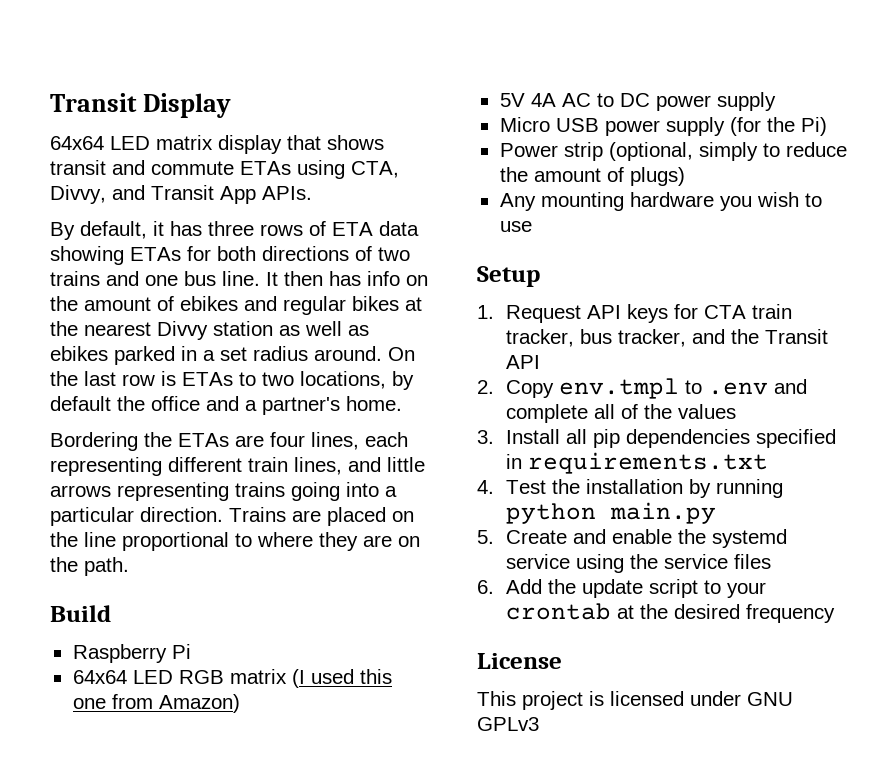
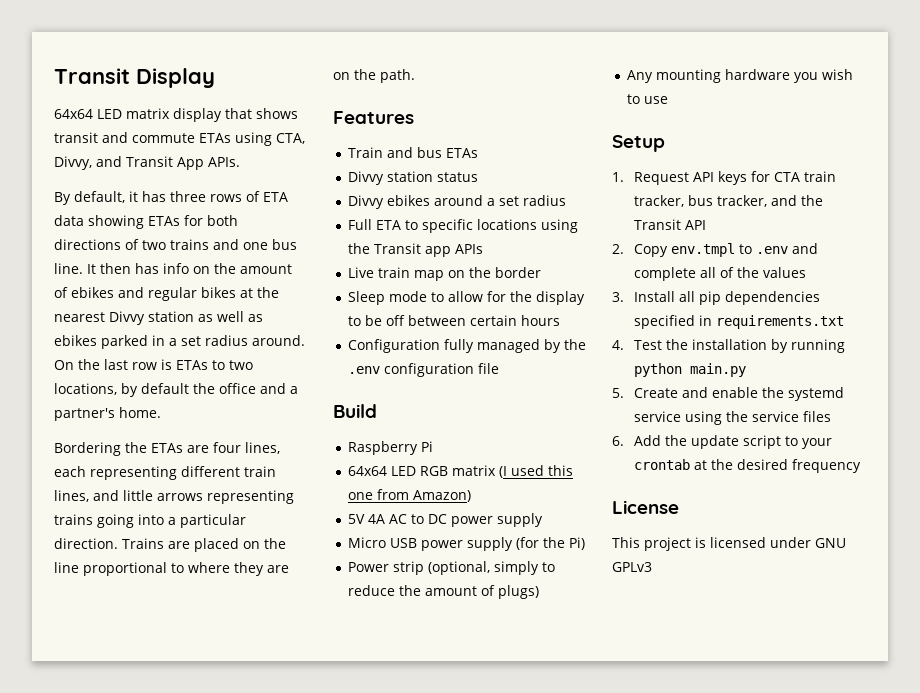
(129, 566) none -> [333,111,414,124] [348,147,479,158] [348,171,479,185] [348,195,567,209] [348,219,579,233] [348,243,484,257] [348,267,542,281] [348,291,586,305] [348,315,561,326] [348,339,587,353] [348,363,500,377] // Features // Train and bus ETAs // Divvy station status // Divvy ebikes around a set radius // Full ETA to specific locations using the Transit app APIs // Live train map on the border // Sleep mode to allow for the display to be off between certain hours // Configuration fully managed by the .env configuration file

